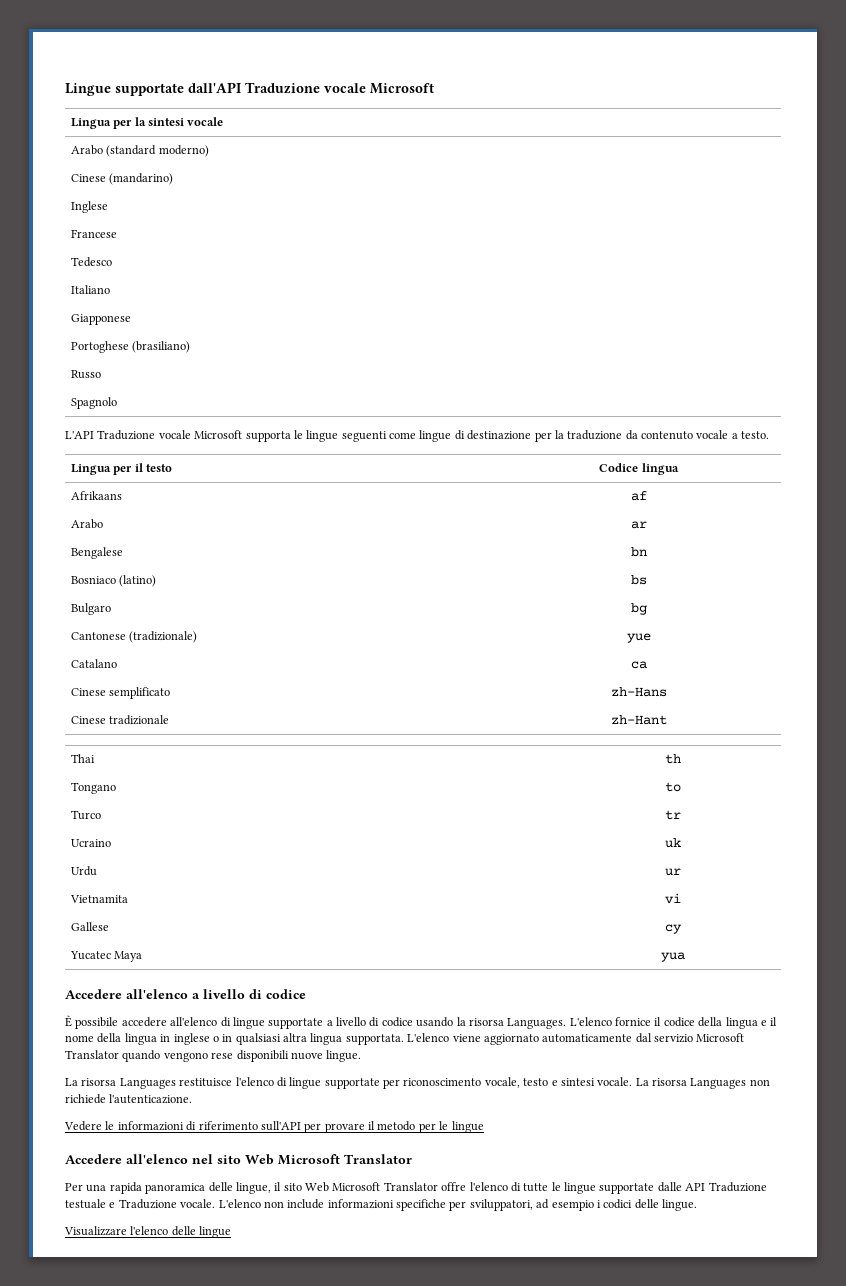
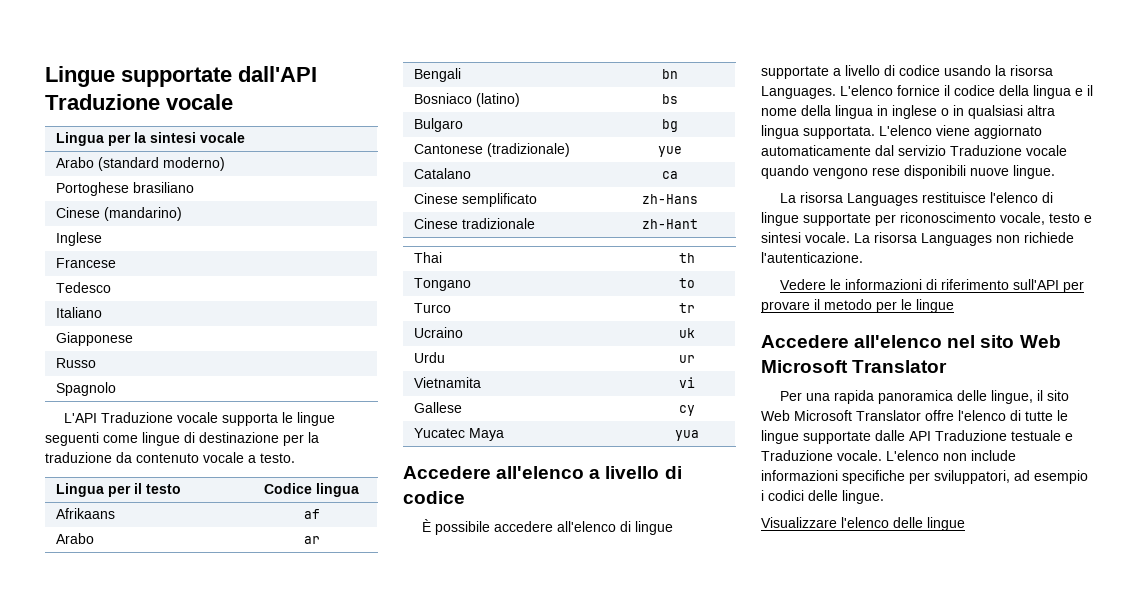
[370,83,434,94] Microsoft -> (233, 102) none
(209, 151) none -> [55,182,194,196] // Portoghese brasiliano
[70,341,191,353] // Portoghese (brasiliano) -> (133, 339) none
[194,430,243,439] Microsoft -> (218, 417) none
[70,547,123,559] Bengalese -> [413,68,461,82] Bengali
[696,1033,745,1042] [65,1050,119,1059] Microsoft Translator -> [950,145,1067,156] Traduzione vocale

